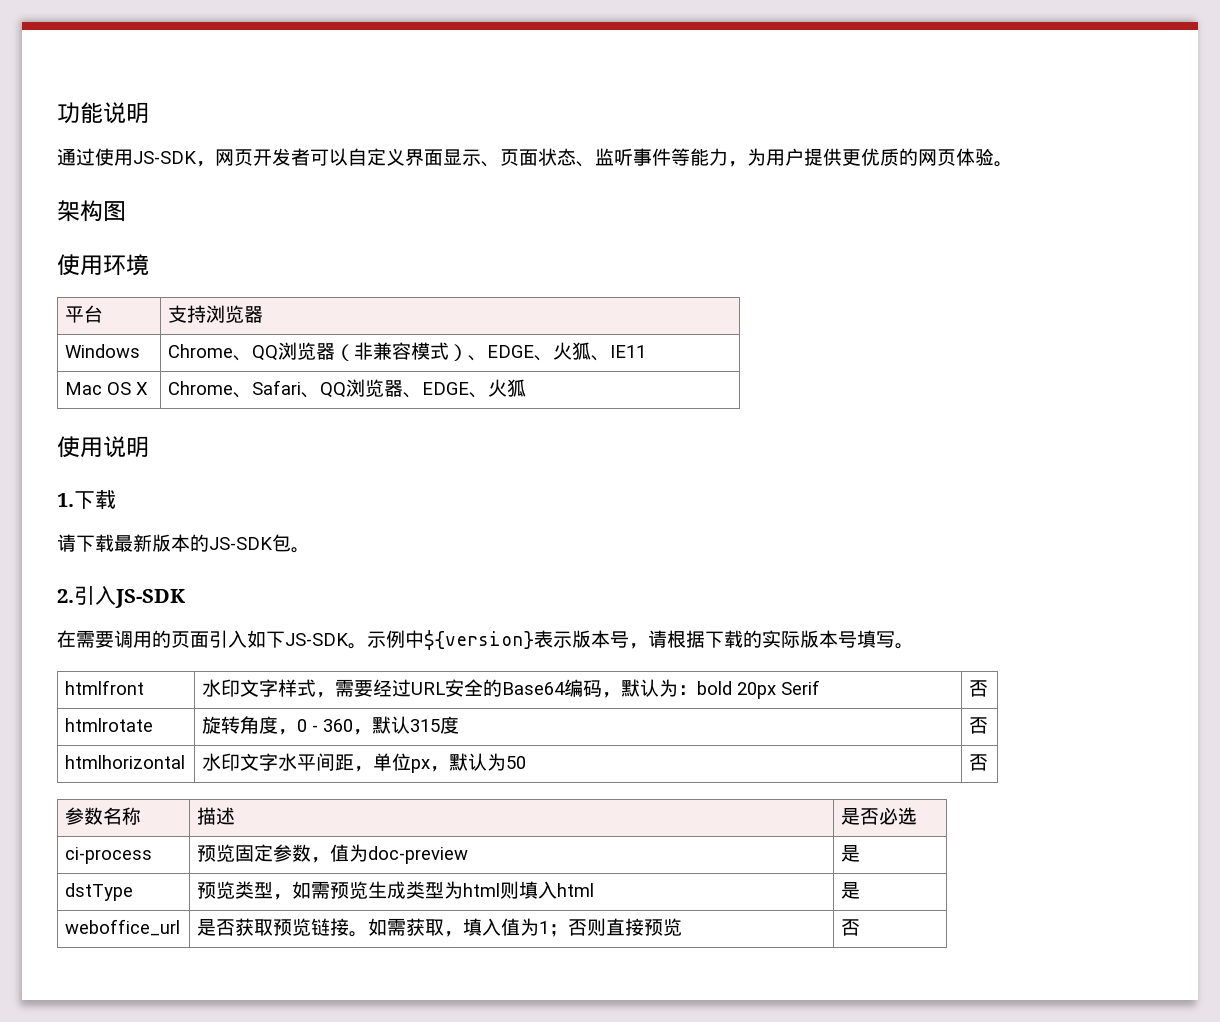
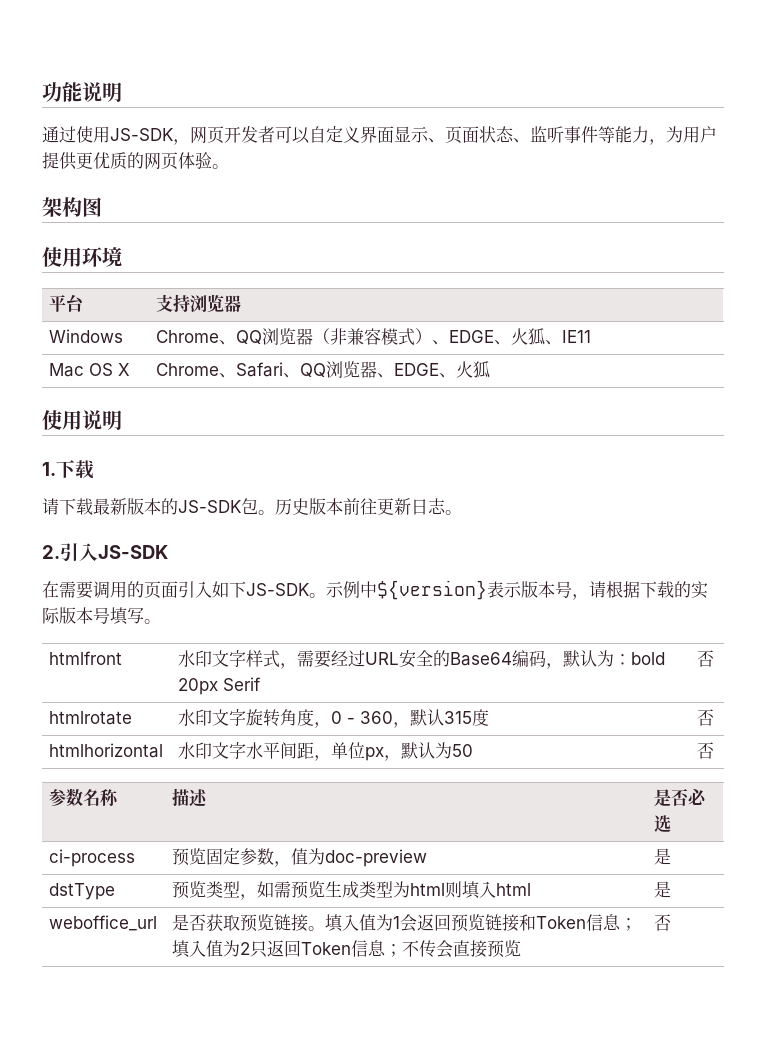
(310, 550) none -> [275,498,462,515] 历史版本前往更新日志。
(154, 725) none -> [178,709,247,726] 水印文字
[368,918,464,937] 如需获取， -> (326, 928) none
[549,918,607,937] ；否则 -> [400,914,638,932] [172,940,454,958] 会返回预览链接和Token信息；填入值为2只返回Token信息；不传会

